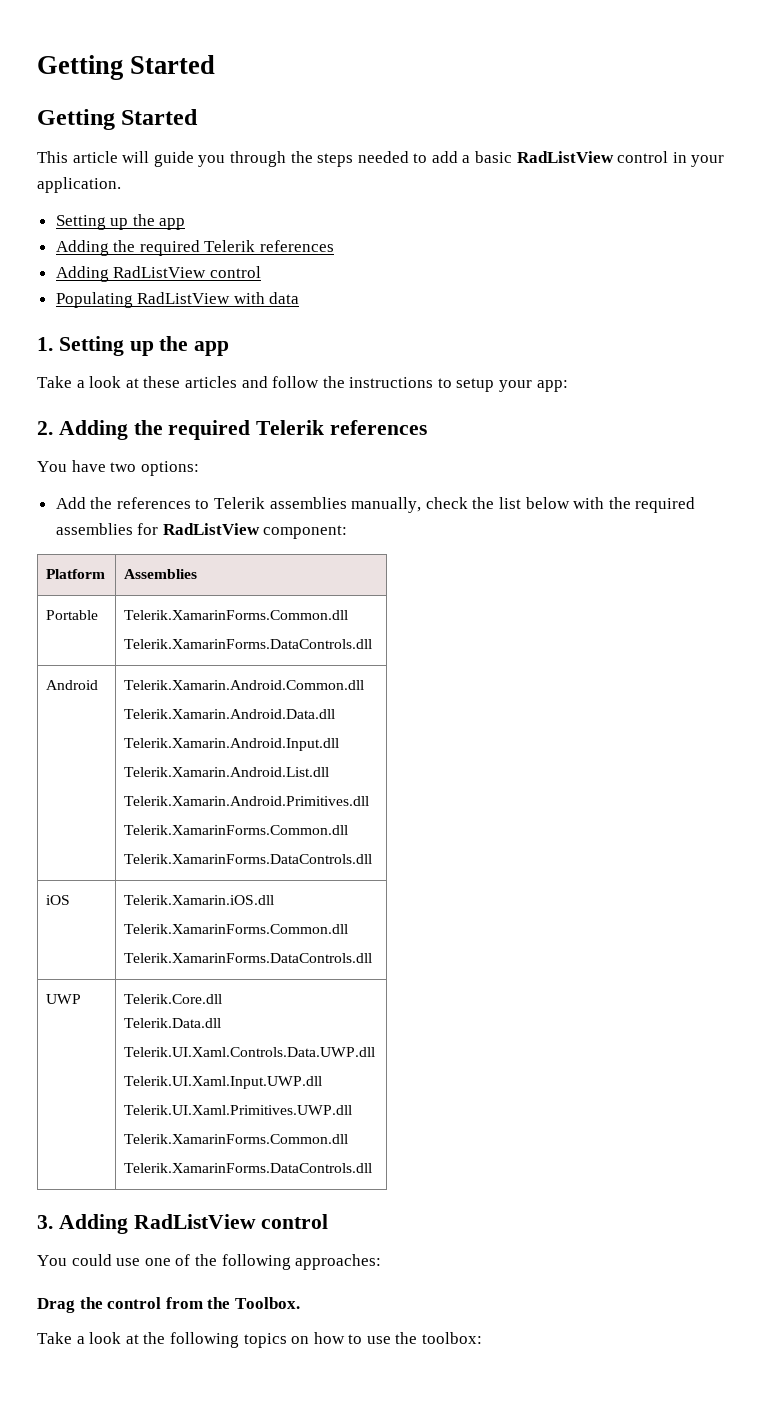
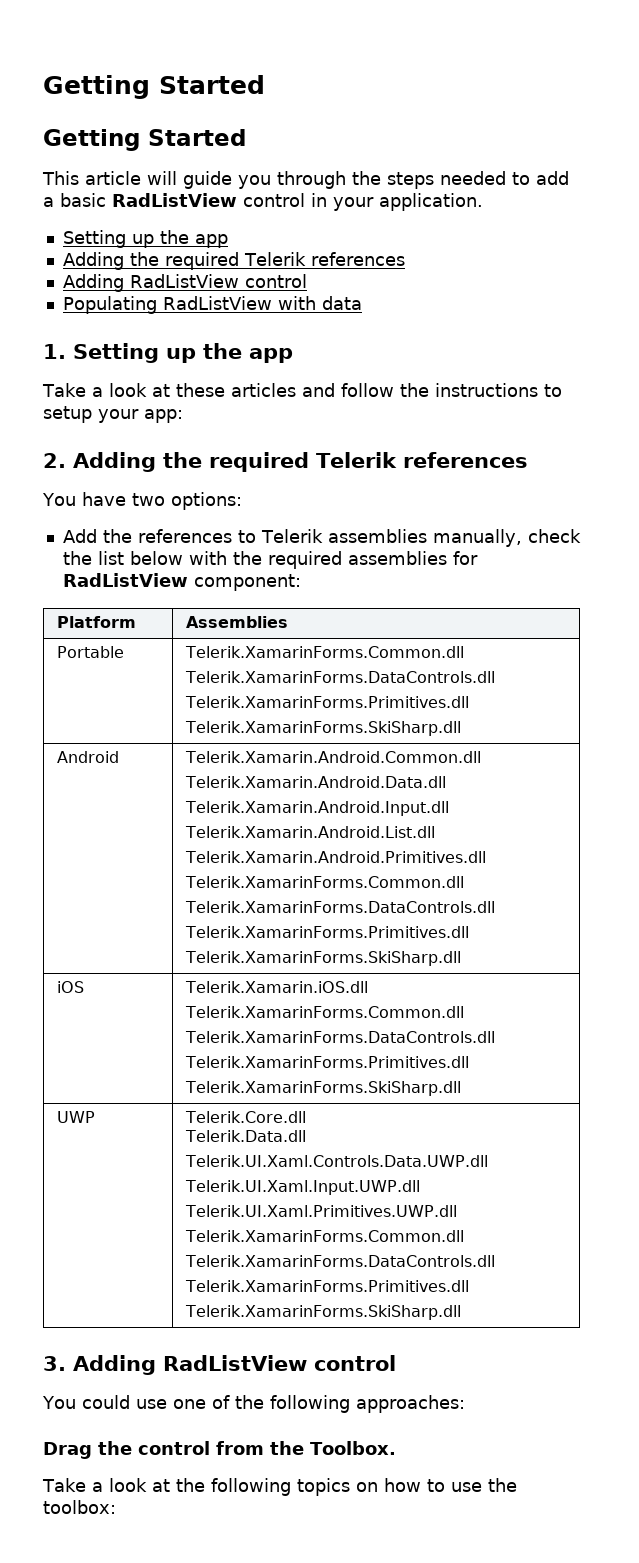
(373, 644) none -> [185,696,470,708] [185,721,462,736] // Telerik.XamarinForms.Primitives.dll // Telerik.XamarinForms.SkiSharp.dll
(373, 859) none -> [185,926,470,938] [185,951,462,966] // Telerik.XamarinForms.Primitives.dll // Telerik.XamarinForms.SkiSharp.dll
(373, 958) none -> [185,1056,470,1068] [185,1081,462,1096] // Telerik.XamarinForms.Primitives.dll // Telerik.XamarinForms.SkiSharp.dll
(373, 1168) none -> [185,1280,470,1292] [185,1305,462,1320] // Telerik.XamarinForms.Primitives.dll // Telerik.XamarinForms.SkiSharp.dll

